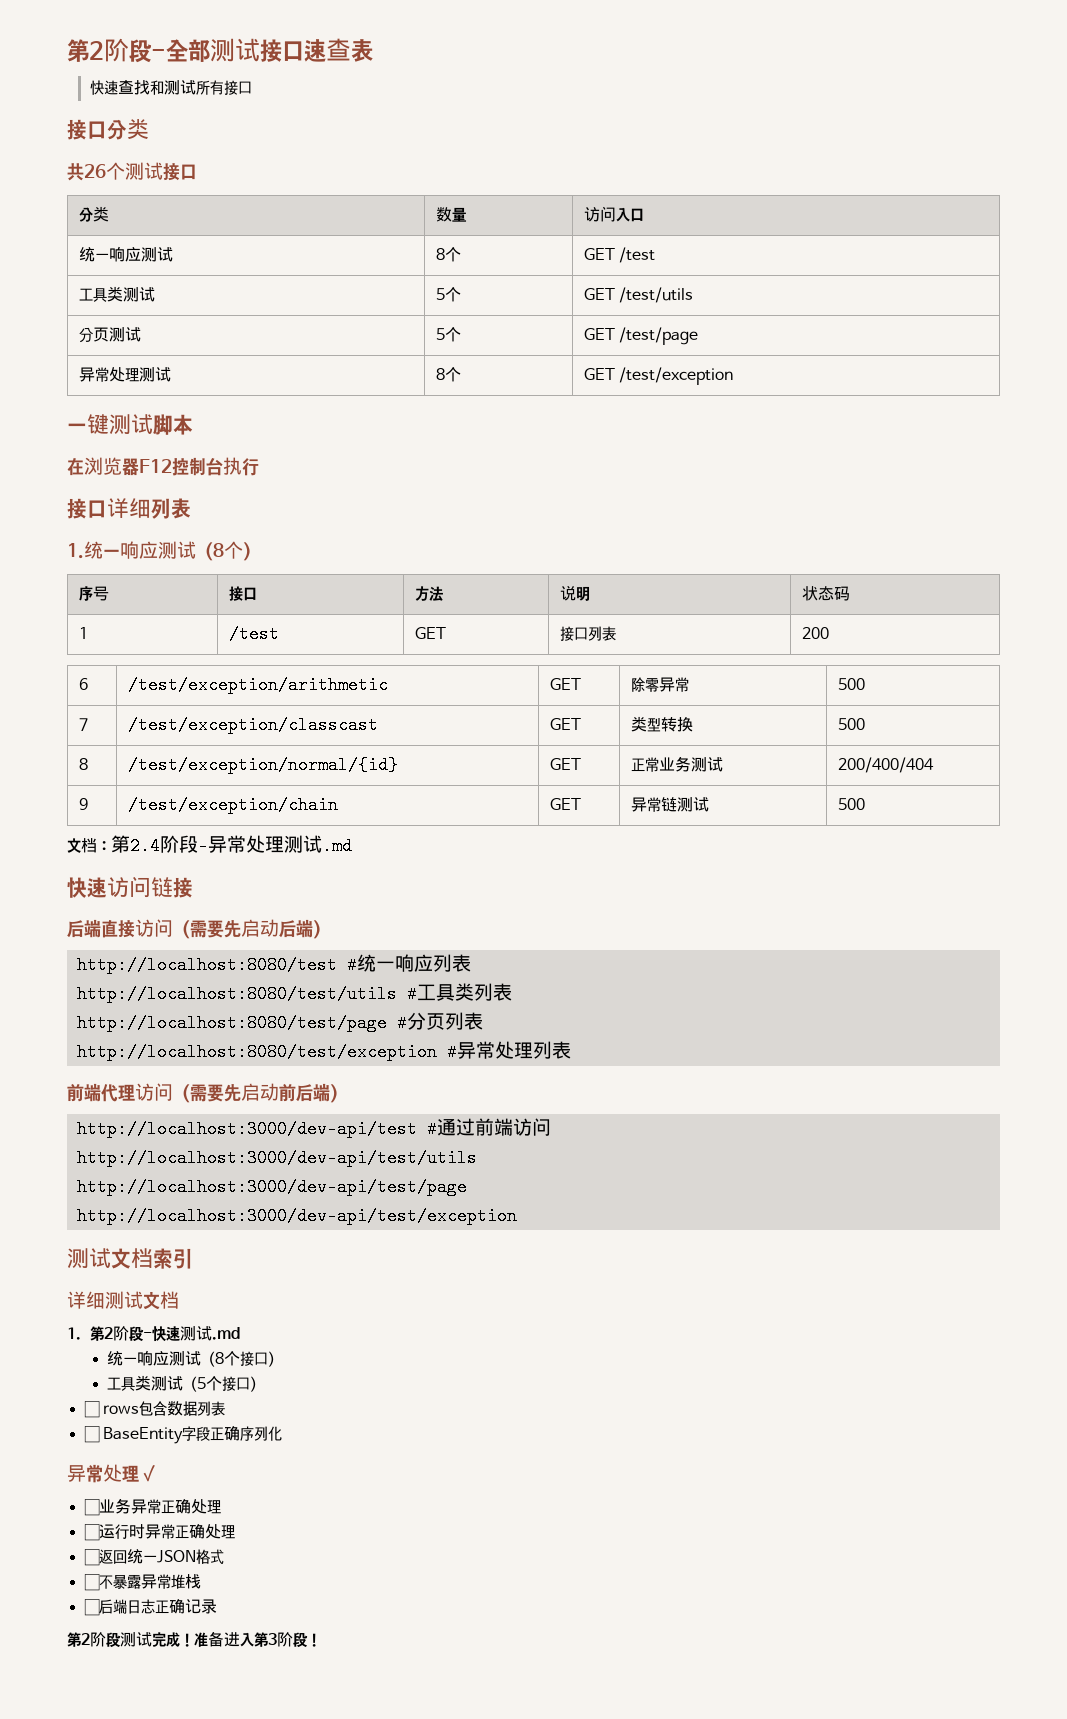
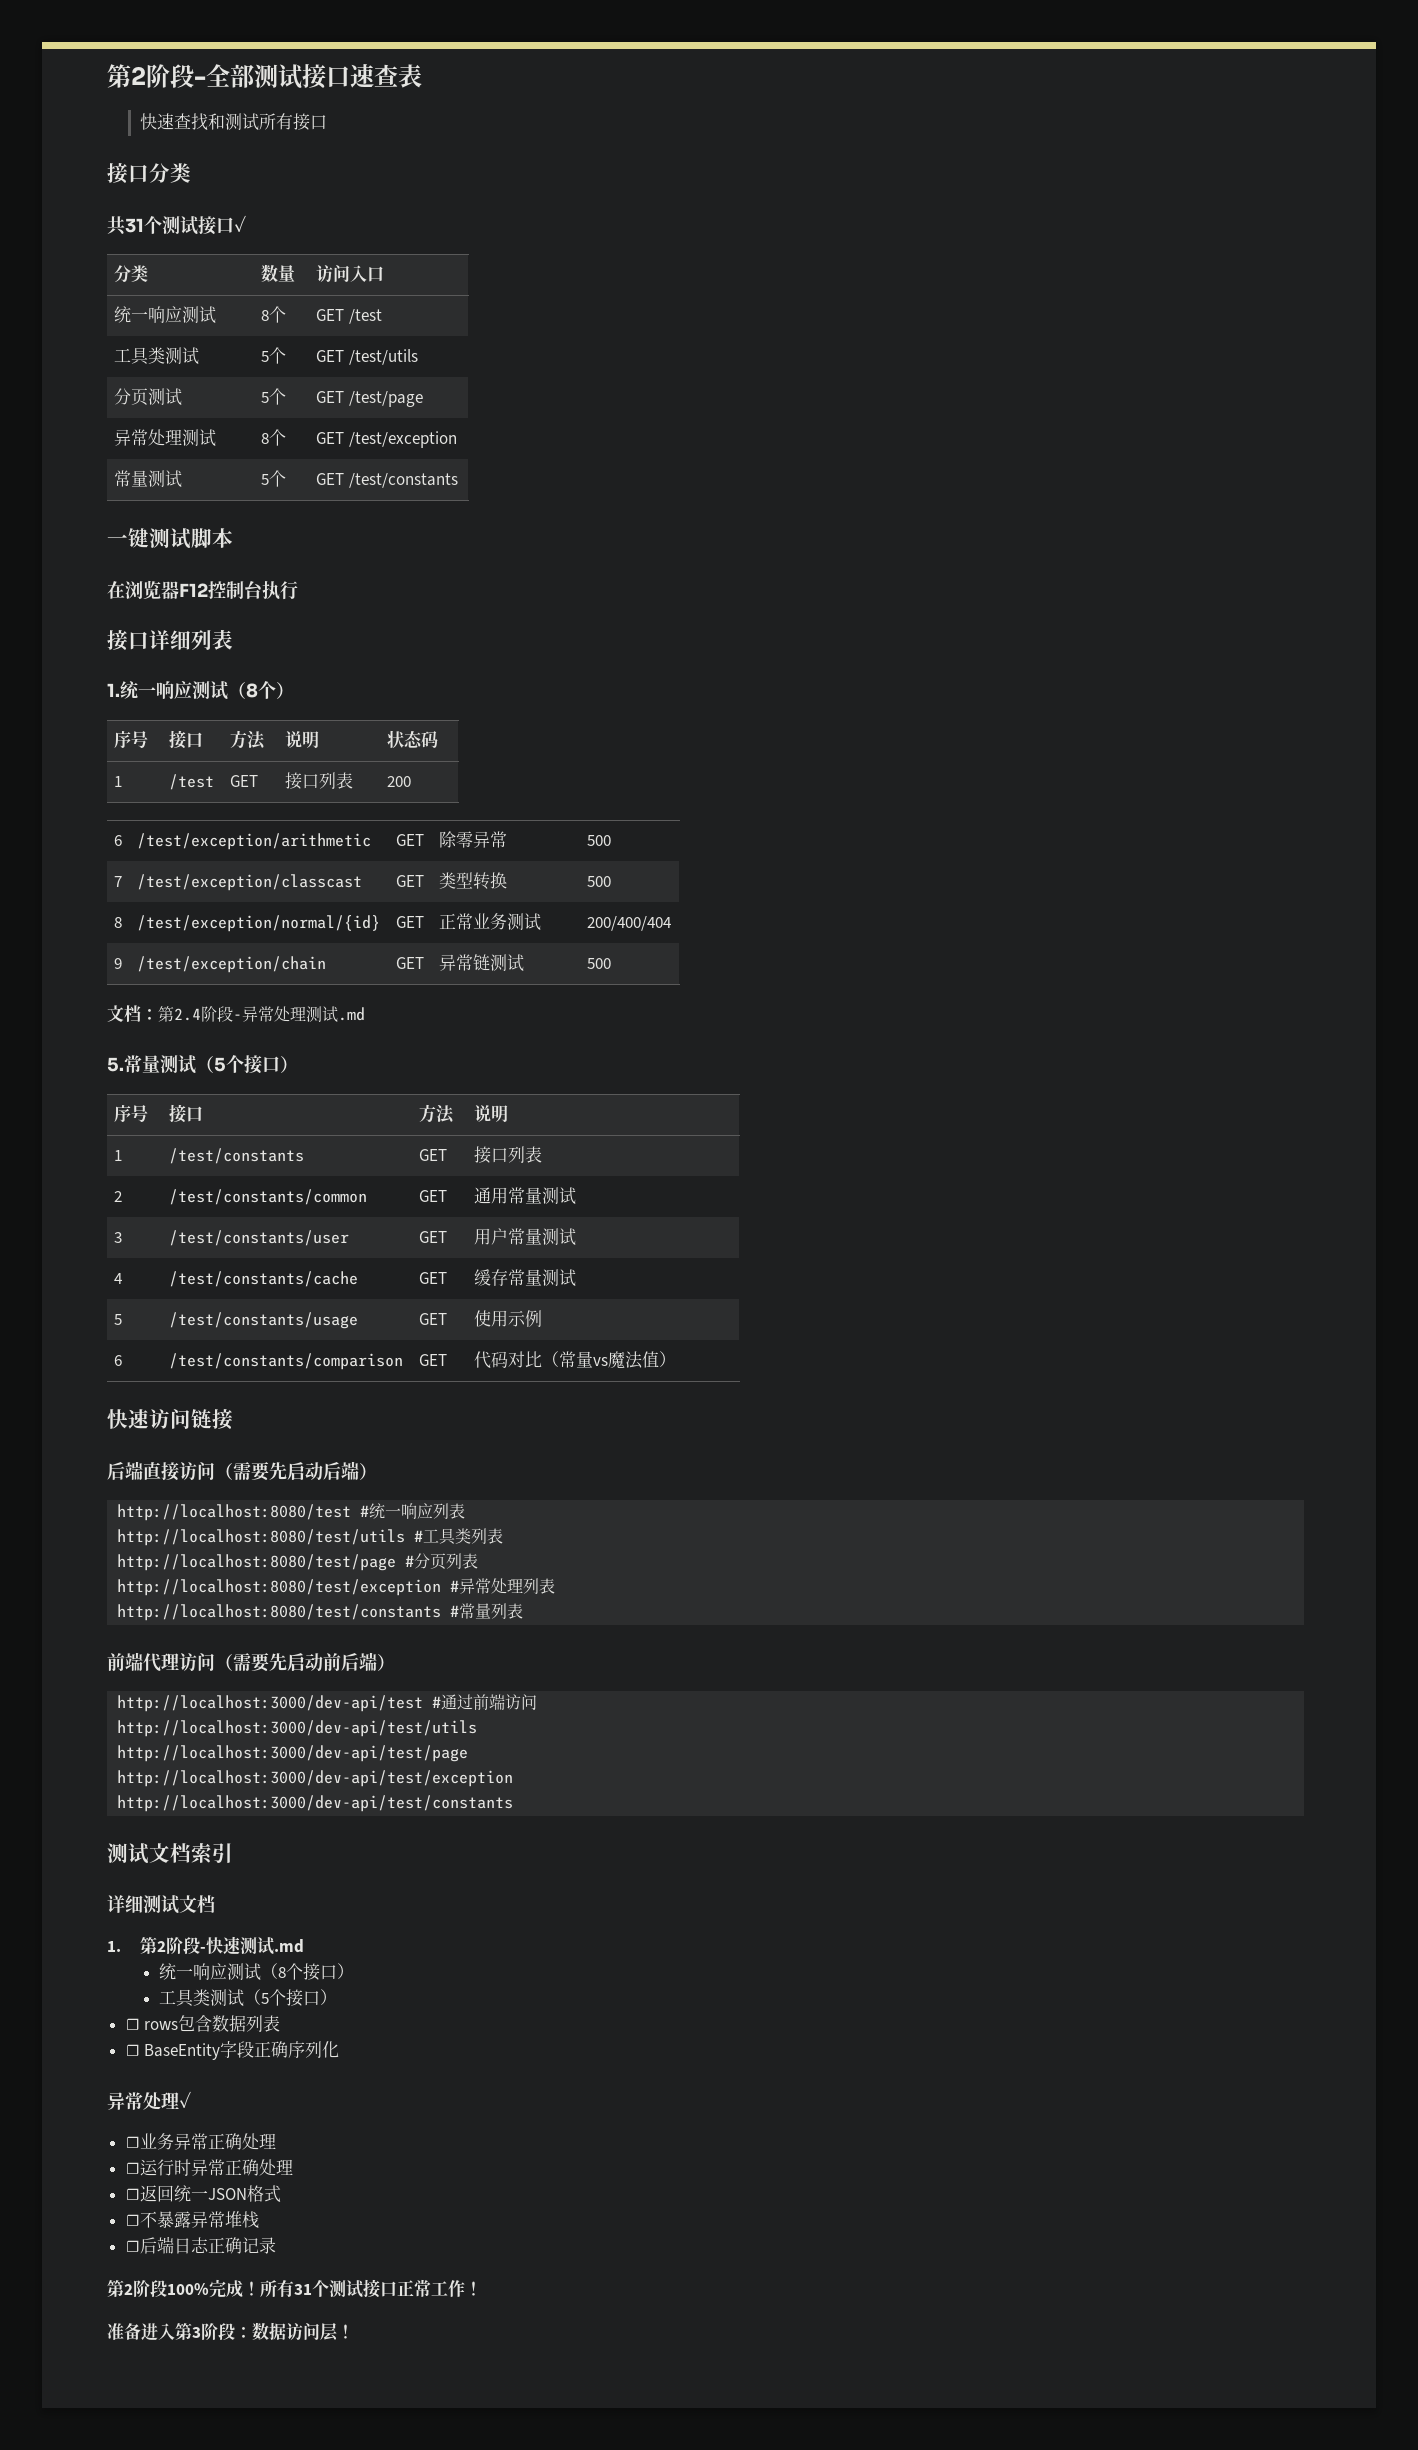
[84,162,197,181] 26个测试接口 -> [125,215,246,235] 31个测试接口✓
(734, 376) none -> [114,470,183,488] [261,470,287,487] [316,473,458,488] // 常量测试 | 5个 | GET /test/constants
(352, 846) none -> [107,1055,298,1074] [114,1105,149,1122] [169,1104,204,1123] [419,1104,456,1124] [474,1105,509,1122] [114,1150,123,1161] [169,1148,305,1164] [419,1149,448,1161] [474,1146,543,1164] [114,1191,123,1202] [169,1189,368,1205] [419,1190,448,1202] [474,1187,577,1205] [114,1232,123,1243] [169,1230,350,1246] [419,1231,448,1243] [474,1228,577,1246] [114,1273,123,1284] [169,1271,359,1287] [419,1272,448,1284] [474,1269,577,1287] [114,1314,123,1325] [169,1312,359,1329] [419,1313,448,1325] [474,1310,543,1327] [114,1355,123,1366] [169,1353,404,1370] [419,1354,448,1366] [474,1351,677,1369] // 5.常量测试（5个接口） // 序号 | 接口 | 方法 | 说明 // 1 | /test/constants | GET | 接口列表 // 2 | /test/constants/common | GET | 通用常量测试 // 3 | /test/constants/user | GET | 用户常量测试 // 4 | /test/constants/cache | GET | 缓存常量测试 // 5 | /test/constants/usage | GET | 使用示例 // 6 | /test/constants/comparison | GET | 代码对比（常量vs魔法值）
(571, 1050) none -> [117,1603,524,1621] // http://localhost:8080/test/constants #常量列表
(517, 1216) none -> [117,1795,514,1812] // http://localhost:3000/dev-api/test/constants
[120,1632,194,1647] 测试完成！ -> [167,2279,482,2298] 100%完成！所有31个测试接口正常工作！ //
(308, 1640) none -> [235,2322,338,2341] ：数据访问层

